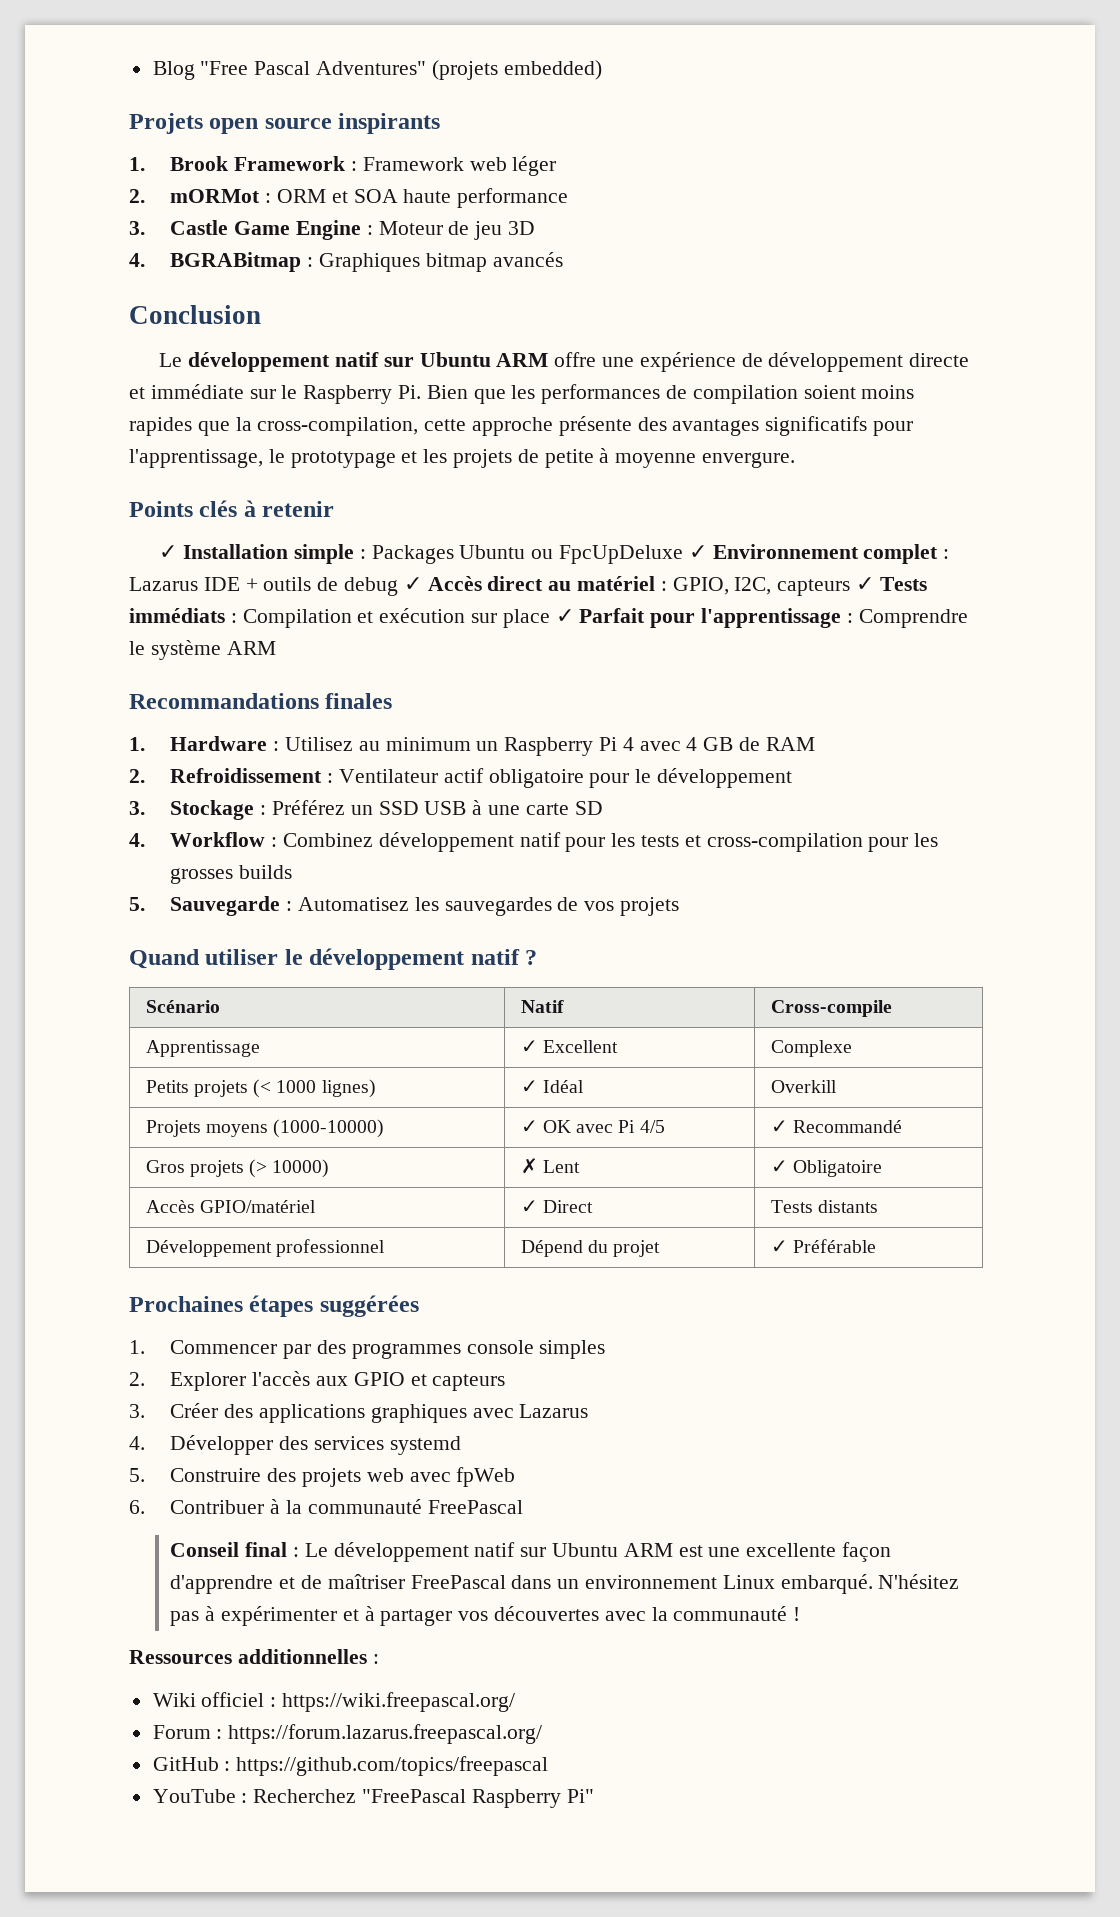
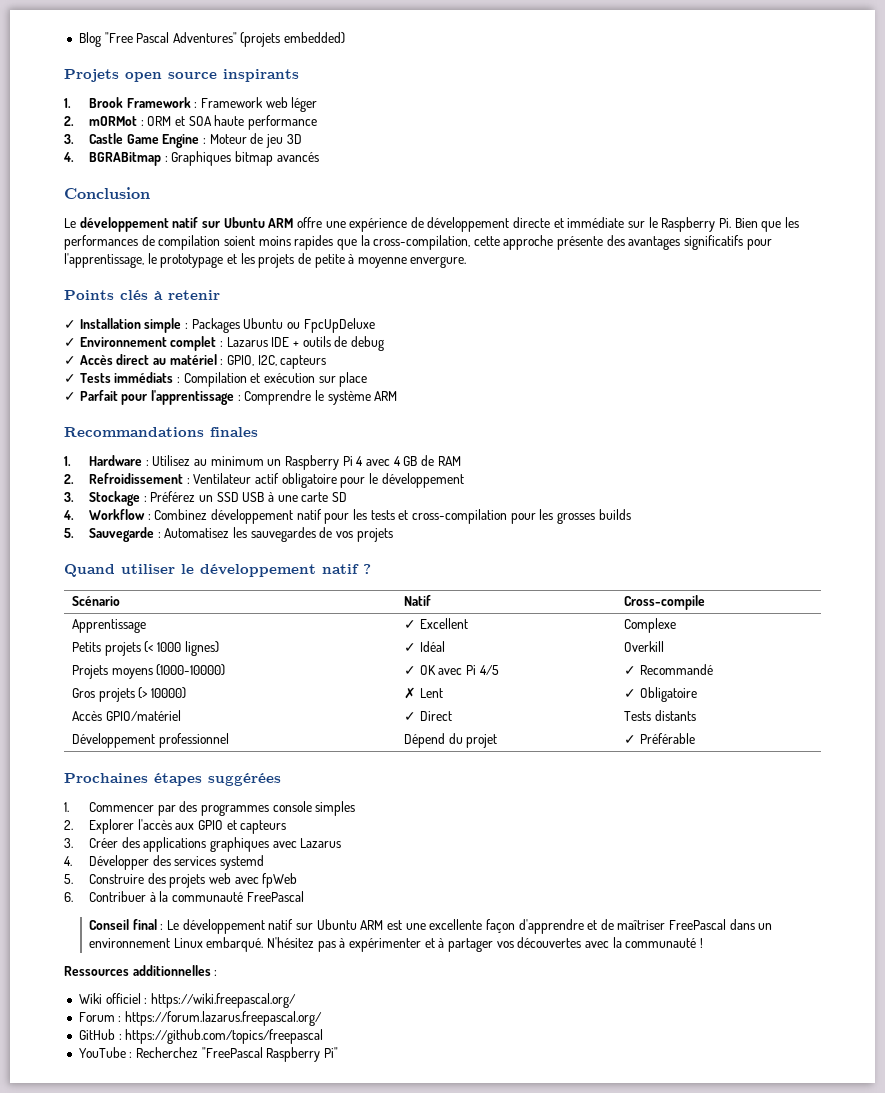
(684, 554) none -> (375, 325) //
(399, 586) none -> (384, 343) //
(851, 587) none -> (327, 362) //
(550, 618) none -> (368, 379) //

